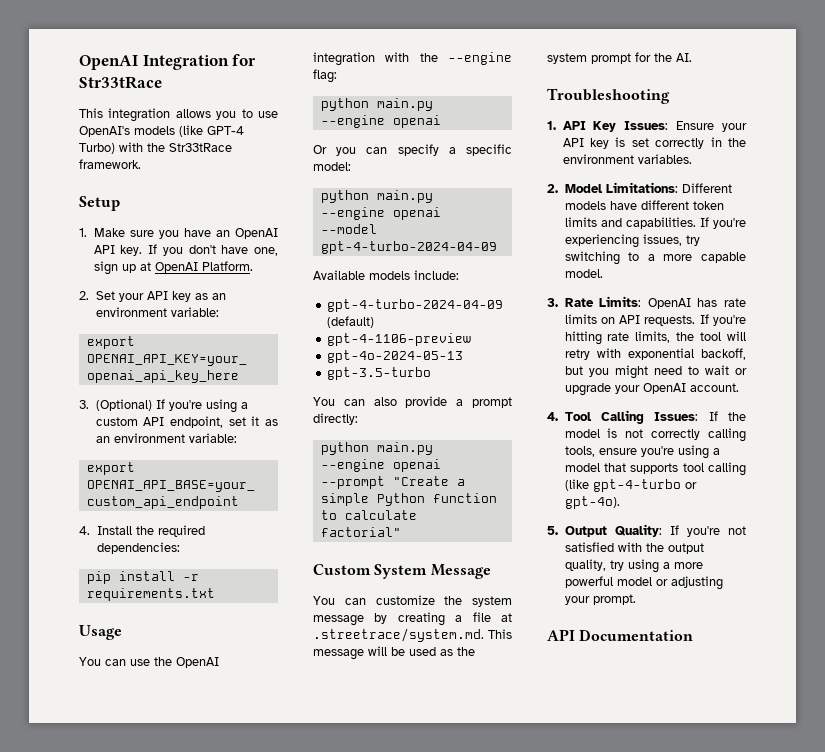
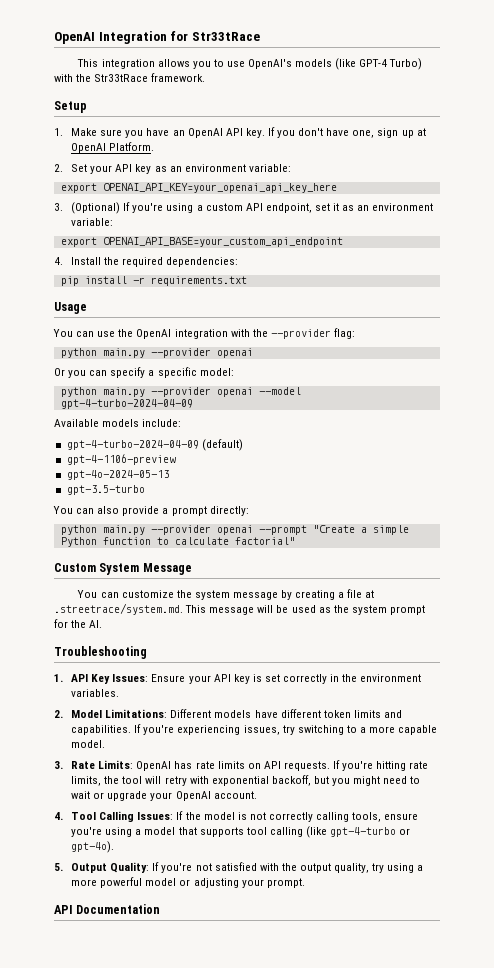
[448,52,512,65] --engine -> [270,329,331,339] --provider
[320,115,385,128] --engine -> [150,348,211,358] --provider
[320,207,385,220] --engine -> [150,387,211,397] --provider
[320,459,385,472] --engine -> [150,525,211,535] --provider

